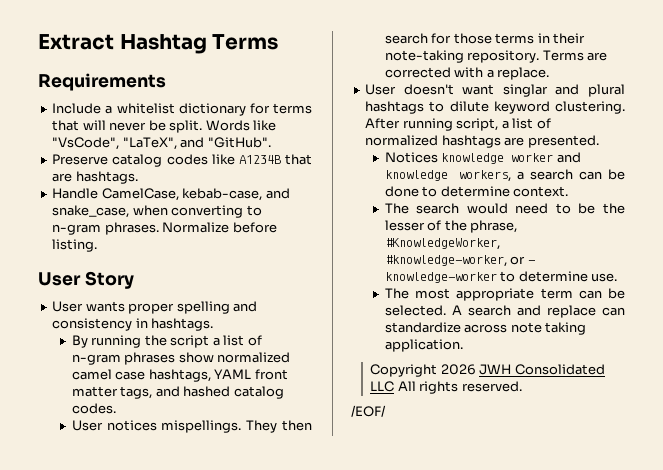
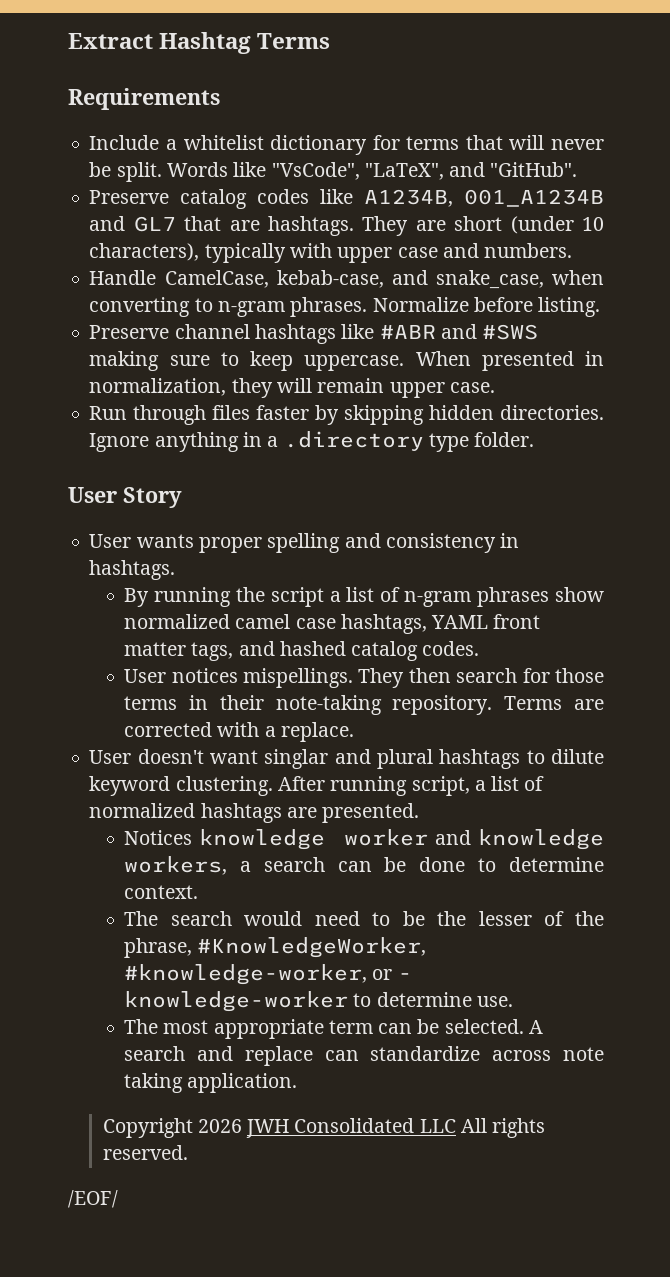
[238,155,281,164] A1234B -> [364,189,604,207] [89,216,176,232] A1234B, 001_A1234B and GL7
(138, 177) none -> [362,216,604,236] [89,243,573,263] They are short (under 10 characters), typically with upper case and numbers.
(98, 245) none -> [89,324,539,344] [89,351,604,371] [89,378,495,398] [89,405,604,425] [89,431,535,452] // Preserve channel hashtags like #ABR and #SWS making sure to keep uppercase. When presented in normalization, they will remain upper case. // Run through files faster by skipping hidden directories. Ignore anything in a .directory type folder.

